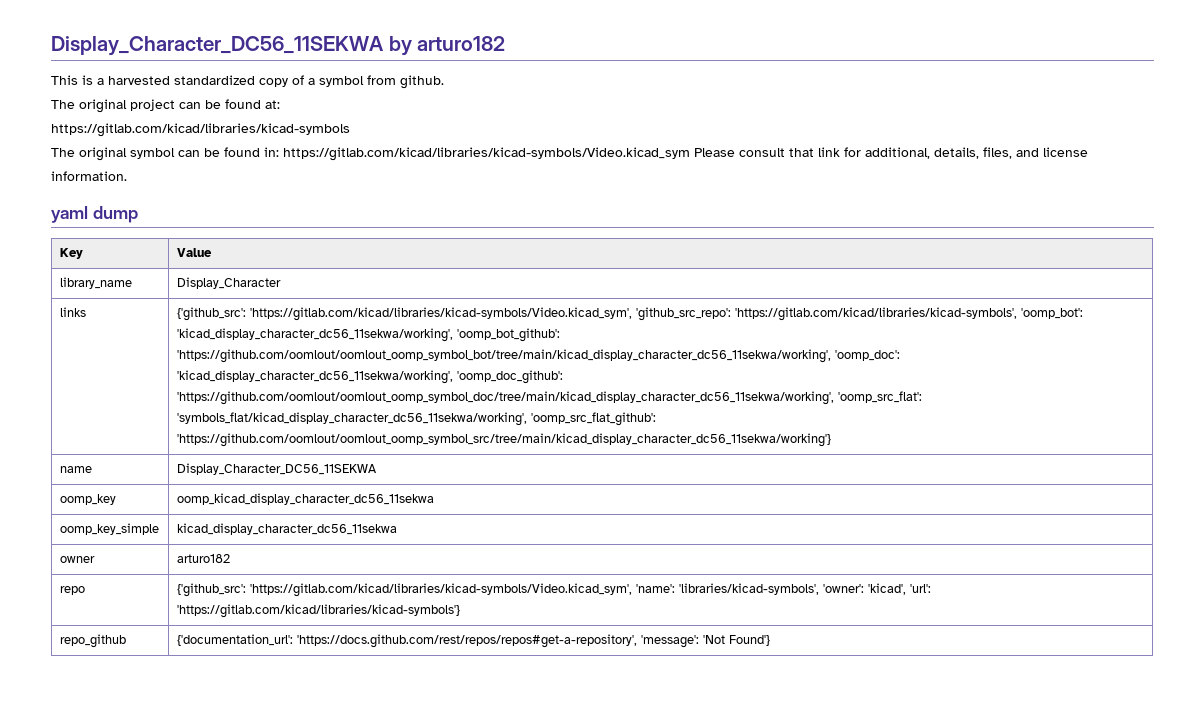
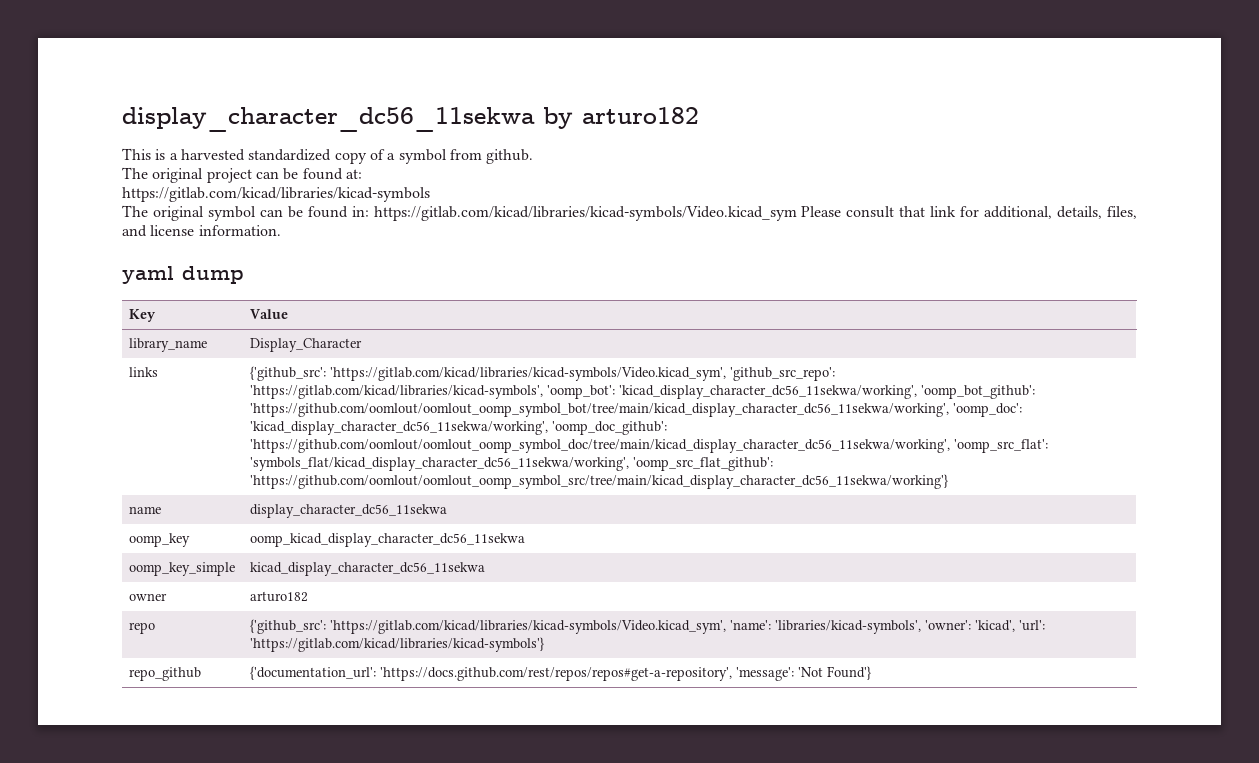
[51,36,384,56] Display_Character_DC56_11SEKWA -> [122,107,535,132] display_character_dc56_11sekwa
[176,463,377,475] Display_Character_DC56_11SEKWA -> [250,504,448,518] display_character_dc56_11sekwa

